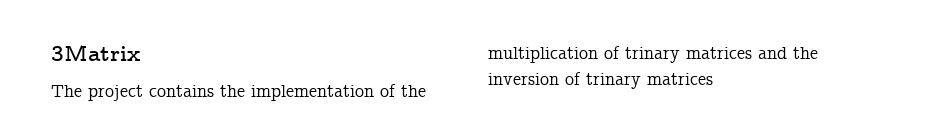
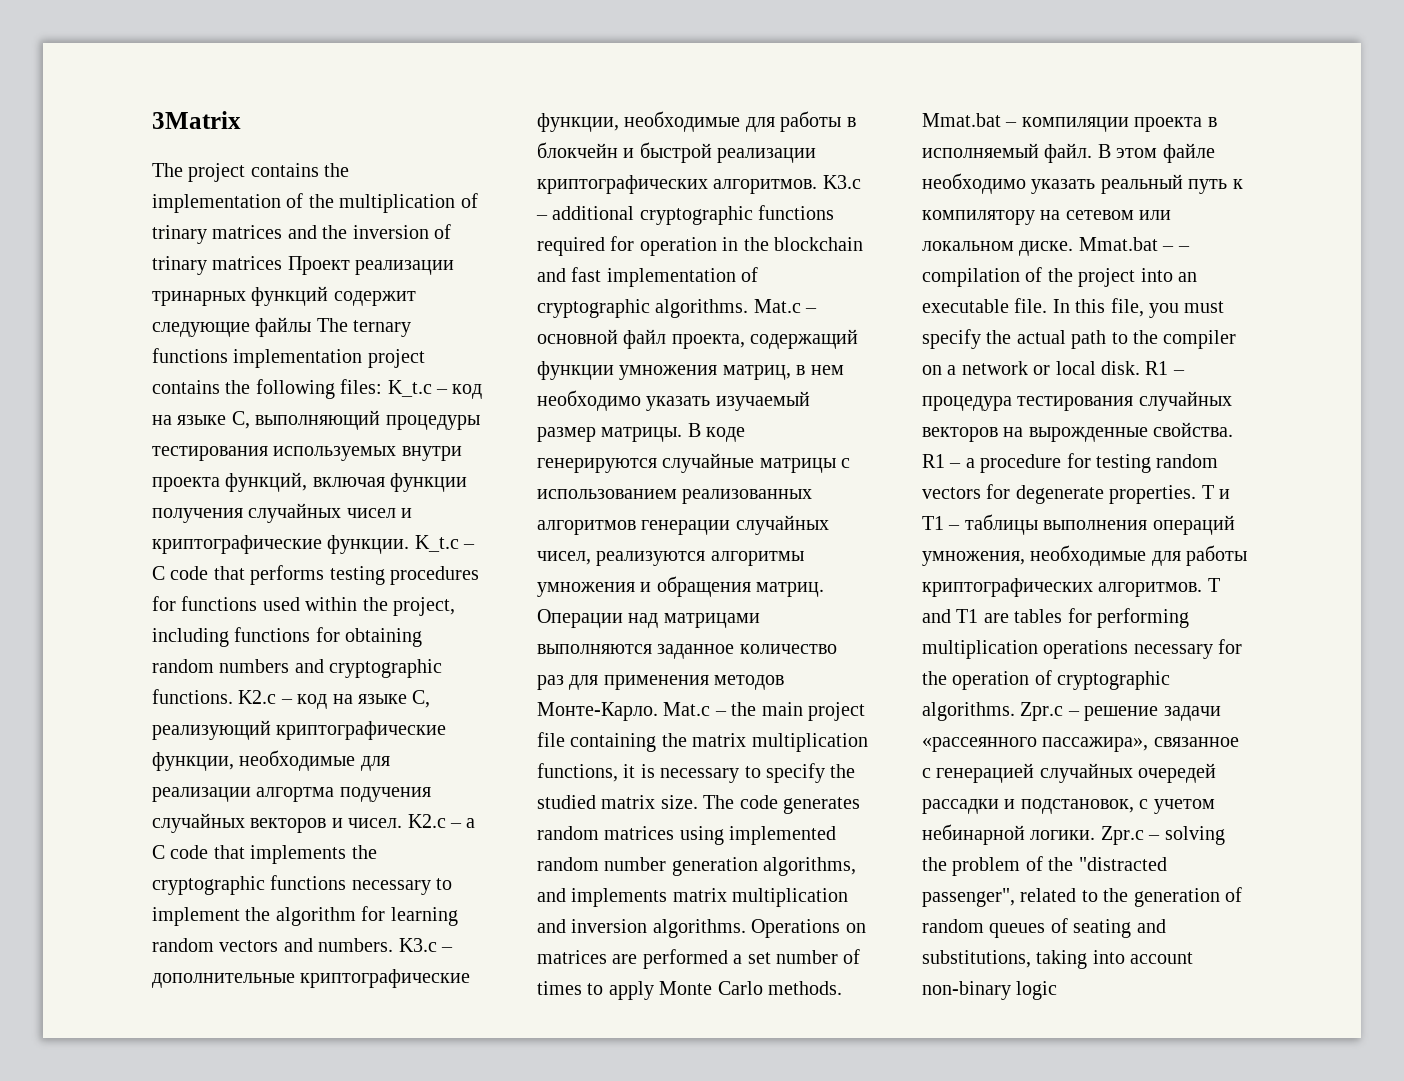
(713, 79) none -> [287,256,455,275] [152,286,416,306] [152,317,412,337] [152,348,425,368] [152,379,483,399] [152,410,480,430] [152,446,462,461] [152,472,468,492] [152,503,413,523] [152,535,476,554] [152,565,479,585] [152,596,455,616] [152,627,423,647] [152,659,443,678] [152,689,431,709] [152,720,447,740] [152,750,390,771] [152,787,431,802] [152,813,476,833] [152,845,377,864] [152,875,453,895] [152,906,458,926] [152,938,453,952] [152,969,471,988] [537,111,856,132] [537,142,817,163] [537,175,861,194] [536,205,835,225] [537,236,863,256] [537,267,759,287] [537,299,818,318] [537,329,859,349] [537,361,844,380] [537,390,810,411] [537,423,746,442] [537,453,851,473] [537,489,813,504] [537,515,829,535] [537,551,804,566] [537,576,825,597] [537,609,760,628] [537,644,837,659] [537,675,785,690] [537,702,865,721] [537,732,868,752] [537,763,856,783] [537,795,860,814] [537,826,837,845] [537,857,857,876] [537,888,849,907] [537,919,866,938] [537,949,861,969] [537,981,842,1000] [922,113,1217,132] [922,143,1215,163] [922,173,1243,194] [922,210,1172,225] [922,237,1190,256] [922,267,1197,287] [922,298,1225,318] [922,329,1237,349] [922,361,1185,375] [922,391,1232,411] [922,422,1234,442] [922,453,1219,473] [922,484,1230,504] [922,514,1235,535] [922,545,1248,566] [922,578,1220,597] [922,608,1189,628] [922,639,1243,659] [922,670,1171,690] [922,702,1221,721] [922,737,1239,752] [922,763,1217,783] [922,799,1215,814] [922,824,1225,845] [922,856,1167,876] [922,887,1242,907] [922,918,1166,938] [922,950,1194,969] [922,981,1058,1000] Проект реализации тринарных функций содержит следующие файлы The ternary functions implementation project contains the following files: K_t.c – код на языке С, выполняющий процедуры тестирования используемых внутри проекта функций, включая функции получения случайных чисел и криптографические функции. K_t.c – C code that performs testing procedures for functions used within the project, including functions for obtaining random numbers and cryptographic functions. K2.с – код на языке С, реализующий криптографические функции, необходимые для реализации алгортма подучения случайных векторов и чисел. K2.с – a C code that implements the cryptographic functions necessary to implement the algorithm for learning random vectors and numbers. K3.c – дополнительные криптографические функции, необходимые для работы в блокчейн и быстрой реализации криптографических алгоритмов. K3.c – additional cryptographic functions required for operation in the blockchain and fast implementation of cryptographic algorithms. Mat.c – основной файл проекта, содержащий функции умножения матриц, в нем необходимо указать изучаемый размер матрицы. В коде генерируются случайные матрицы с использованием реализованных алгоритмов генерации случайных чисел, реализуются алгоритмы умножения и обращения матриц. Операции над матрицами выполняются заданное количество раз для применения методов Монте-Карло. Mat.c – the main project file containing the matrix multiplication functions, it is necessary to specify the studied matrix size. The code generates random matrices using implemented random number generation algorithms, and implements matrix multiplication and inversion algorithms. Operations on matrices are performed a set number of times to apply Monte Carlo methods. Mmat.bat – компиляции проекта в исполняемый файл. В этом файле необходимо указать реальный путь к компилятору на сетевом или локальном диске. Mmat.bat – – compilation of the project into an executable file. In this file, you must specify the actual path to the compiler on a network or local disk. R1 – процедура тестирования случайных векторов на вырожденные свойства. R1 – a procedure for testing random vectors for degenerate properties. T и T1 – таблицы выполнения операций умножения, необходимые для работы криптографических алгоритмов. T and T1 are tables for performing multiplication operations necessary for the operation of cryptographic algorithms. Zpr.c – решение задачи «рассеянного пассажира», связанное с генерацией случайных очередей рассадки и подстановок, с учетом небинарной логики. Zpr.c – solving the problem of the "distracted passenger", related to the generation of random queues of seating and substitutions, taking into account non-binary logic

